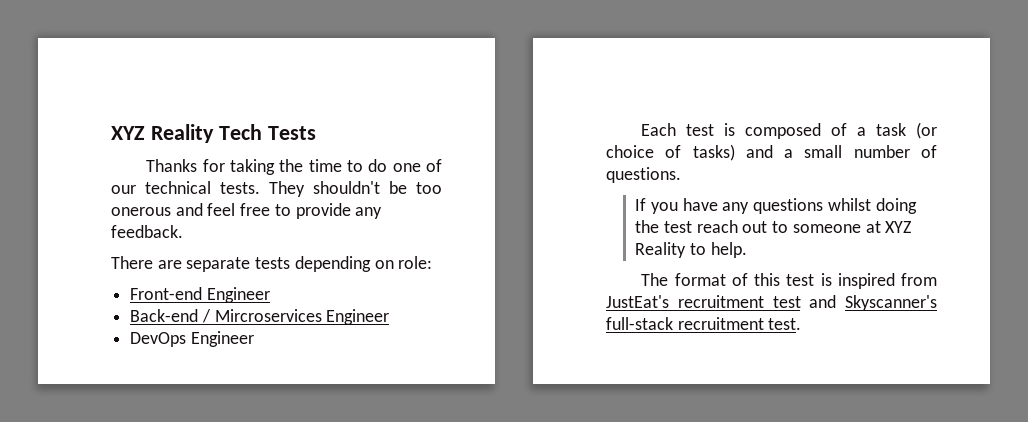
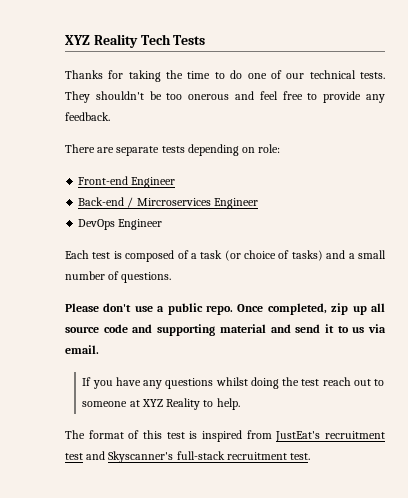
(681, 175) none -> [65,303,385,315] [65,324,386,336] [65,345,99,354] // Please don't use a public repo. Once completed, zip up all source code and supporting material and send it to us via email.

